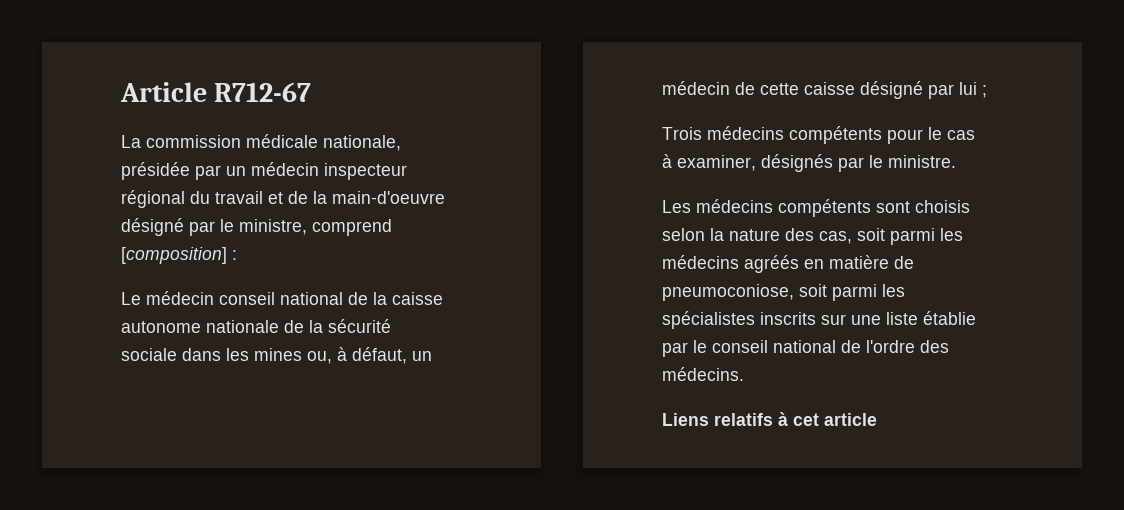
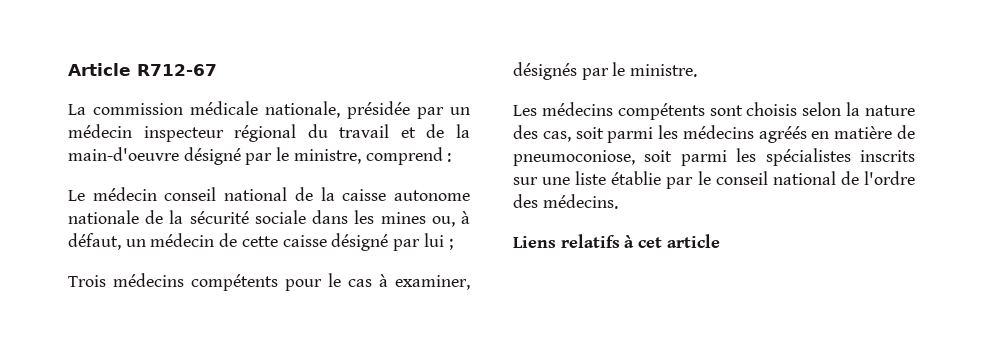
[121,247,227,264] [composition] -> (443, 156) none

